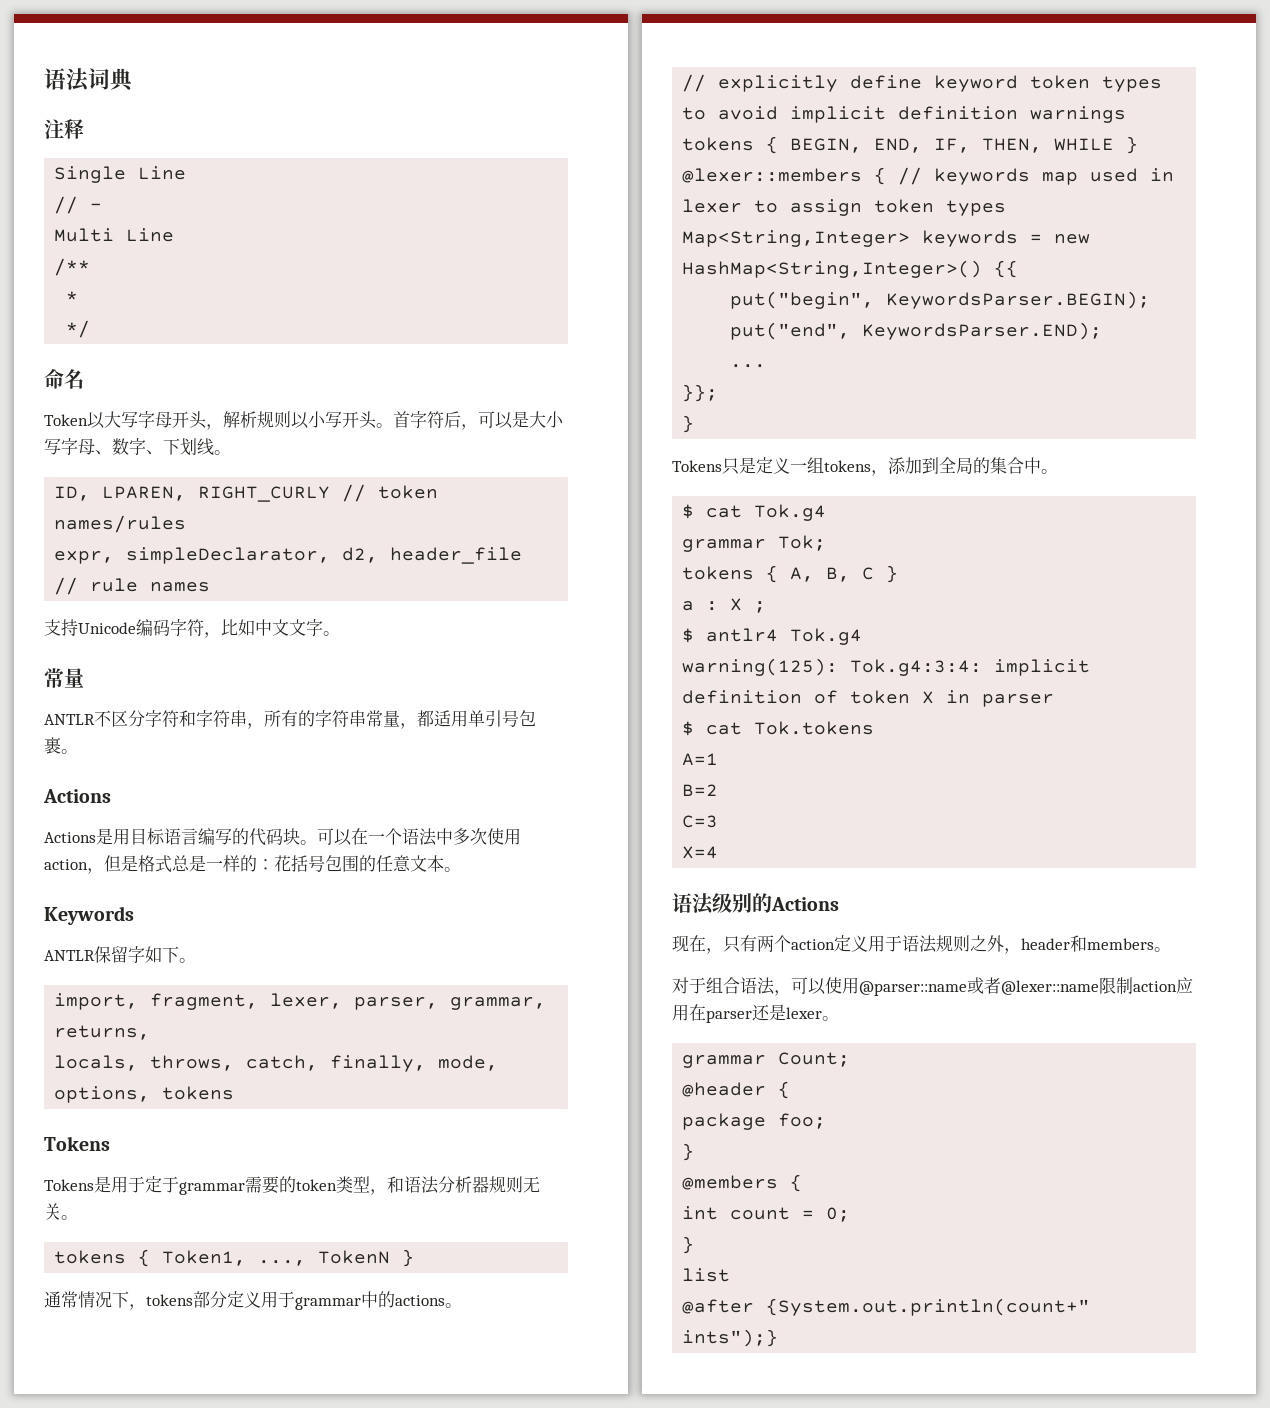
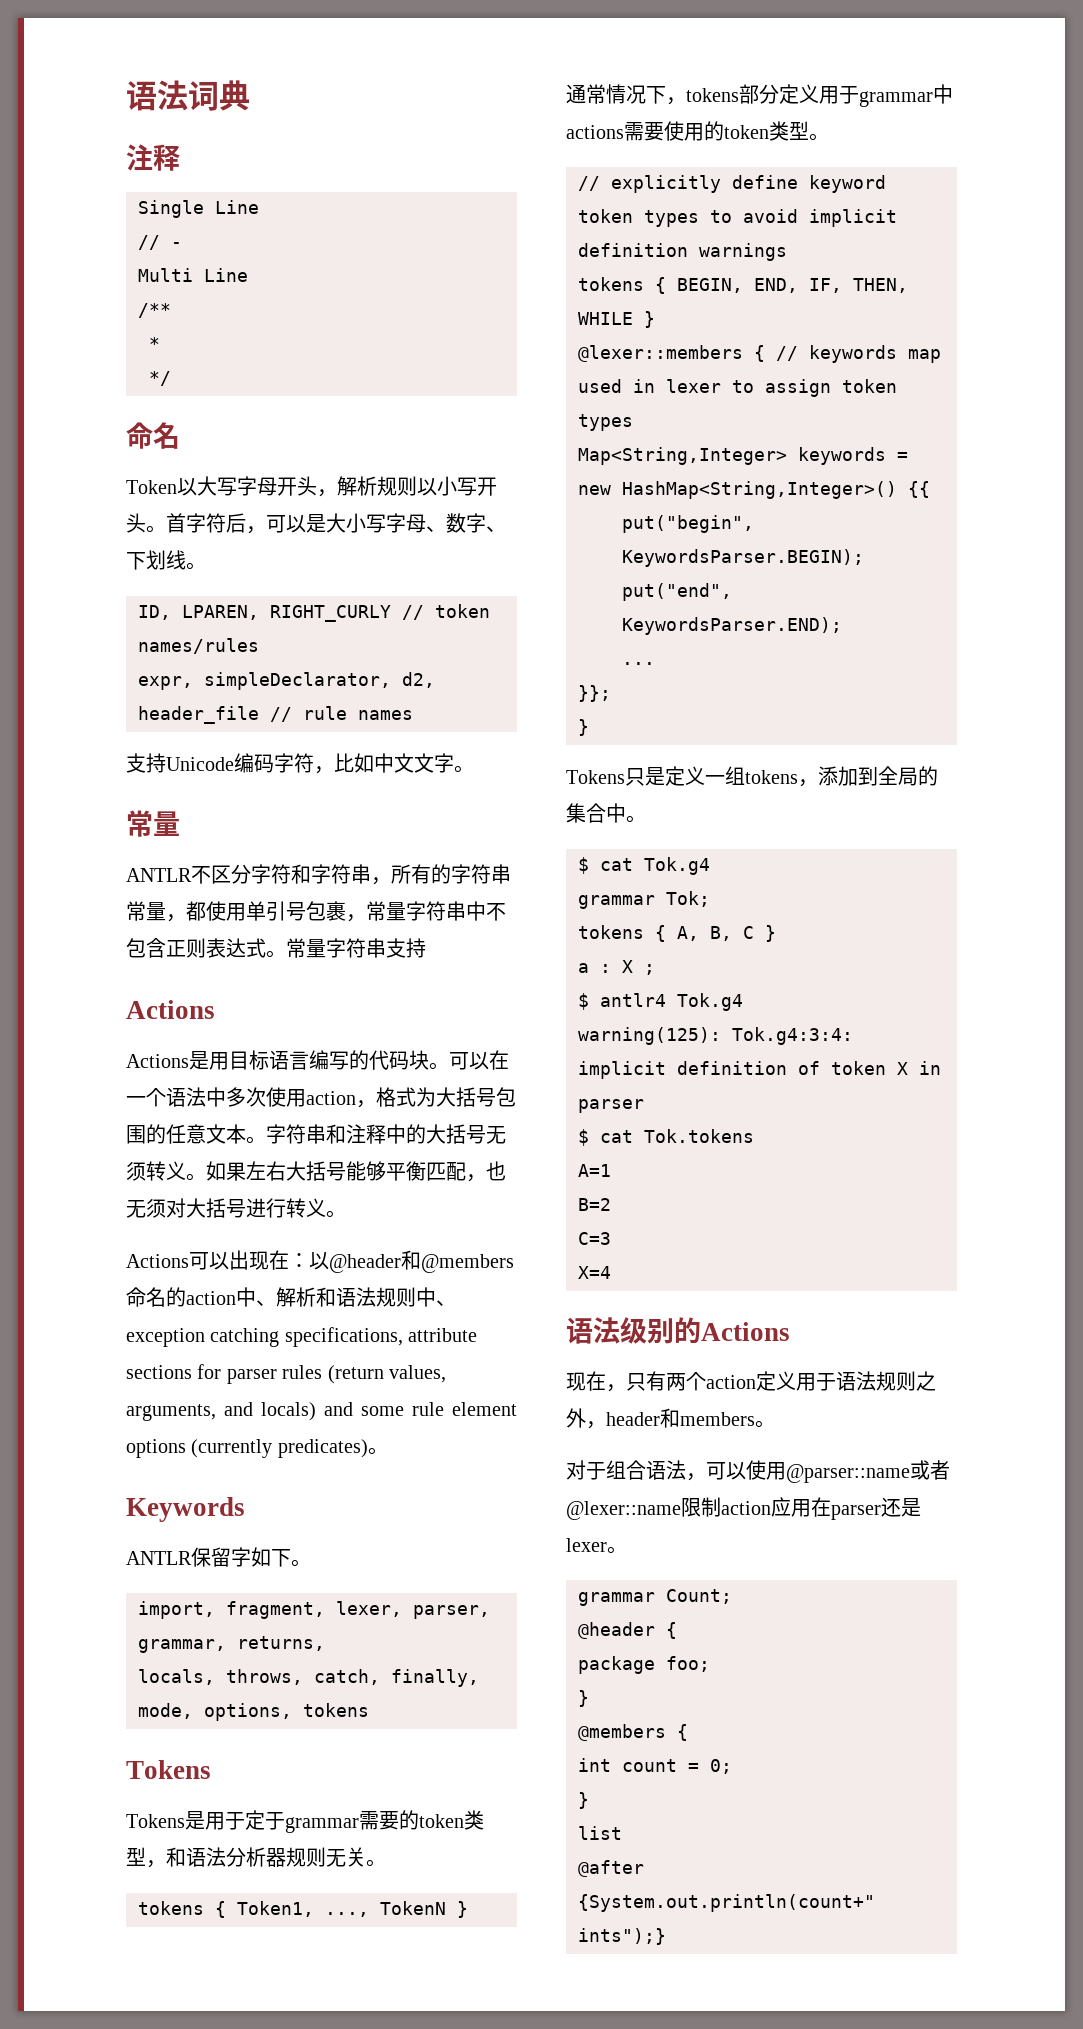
[434,710,451,727] 适 -> [206,901,226,921] 使
[61,749,78,754] 。 -> [346,901,506,922] [126,938,426,958] ，常量字符串中不包含正则表达式。常量字符串支持
[104,855,291,873] 但是格式总是一样的：花 -> [376,1087,456,1107] 格式为大
(461, 869) none -> [266,1124,506,1144] [126,1161,506,1182] [126,1198,346,1218] [126,1250,514,1273] [126,1287,456,1307] [126,1327,478,1347] [126,1364,446,1384] [126,1402,517,1421] [126,1439,388,1458] 字符串和注释中的大括号无须转义。如果左右大括号能够平衡匹配，也无须对大括号进行转义。 // Actions可以出现在：以@header和@members命名的action中、解析和语法规则中、exception catching specifications, attribute sections for parser rules (return values, arguments, and locals) and some rule element options (currently predicates)。
[378,1291,445,1308] 的actions -> [566,121,809,141] actions需要使用的token类型

